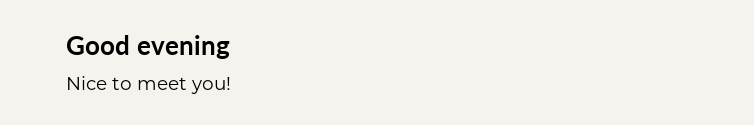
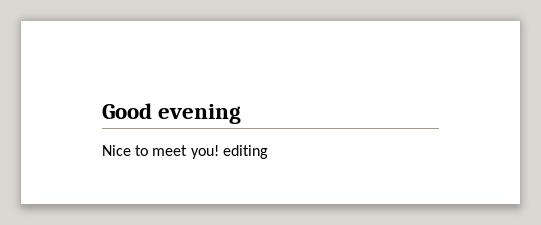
(231, 85) none -> [222,145,268,159] editing

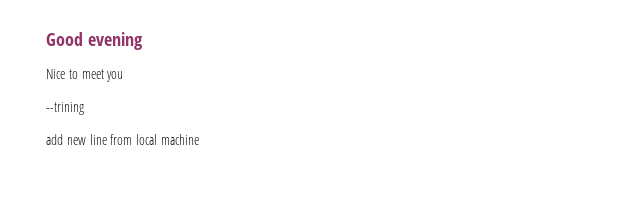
[190,145,268,159] you! editing -> [106,71,124,82] [46,102,84,115] [46,134,199,145] you // --trining // add new line from local machine

